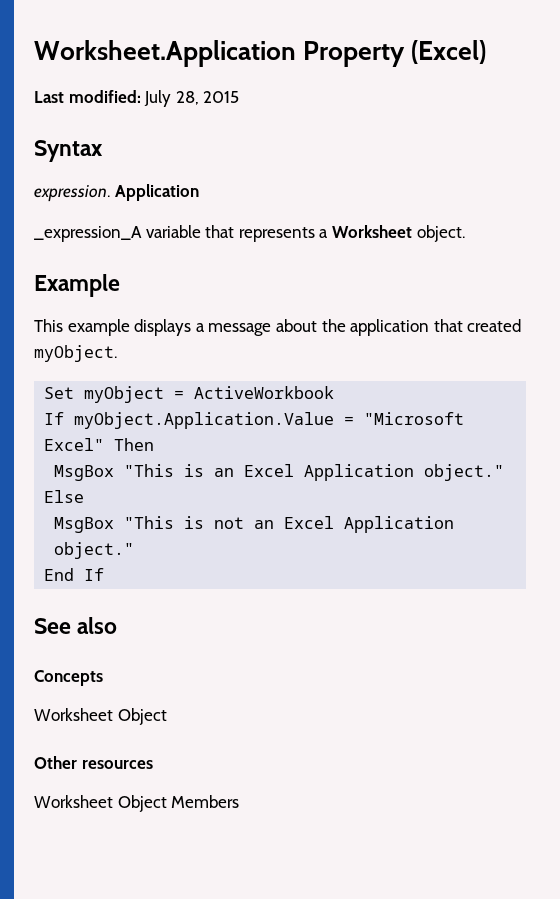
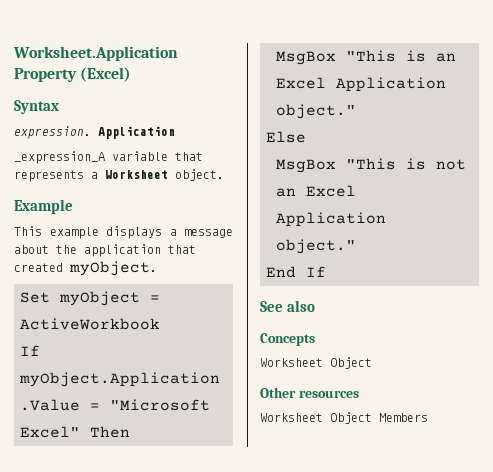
[34,90,240,107] // Last modified: July 28, 2015 -> (132, 74) none

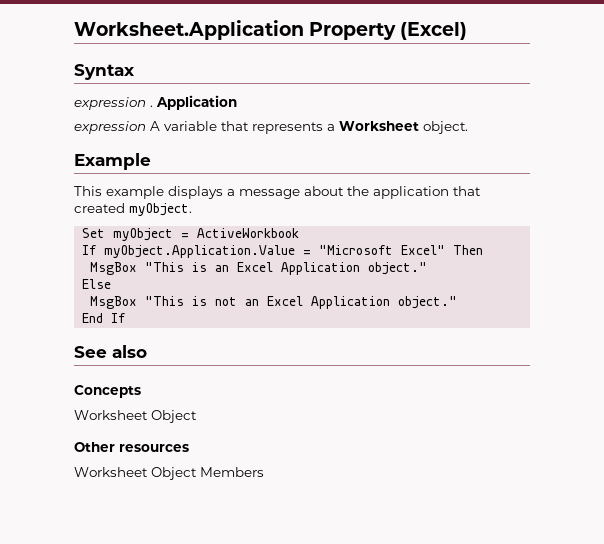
[14,126,91,139] expression. -> [74,97,153,110] expression .
[14,151,105,164] _expression_A -> [74,121,160,134] expression A

